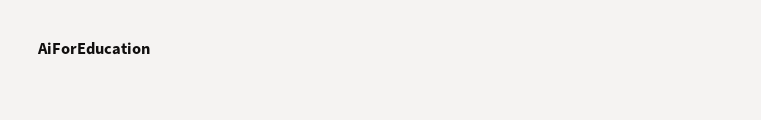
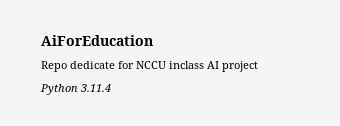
(150, 48) none -> [41,61,258,72] [40,84,111,95] // Repo dedicate for NCCU inclass AI project // Python 3.11.4

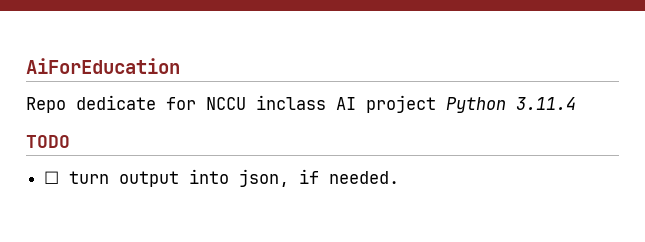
(258, 66) // -> (436, 104) none
(111, 88) none -> [26,135,70,148] [44,169,400,187] // TODO // ☐ turn output into json, if needed.

